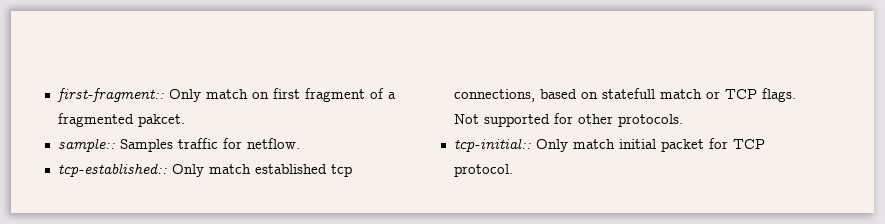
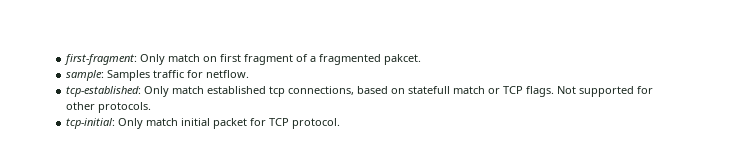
[56,88,164,102] first-fragment:: -> [64,54,138,65] first-fragment:
[57,138,115,152] sample:: -> [66,70,105,81] sample:
[57,163,167,177] tcp-established:: -> [66,86,142,97] tcp-established:
[453,138,531,152] tcp-initial:: -> [66,118,116,129] tcp-initial:

